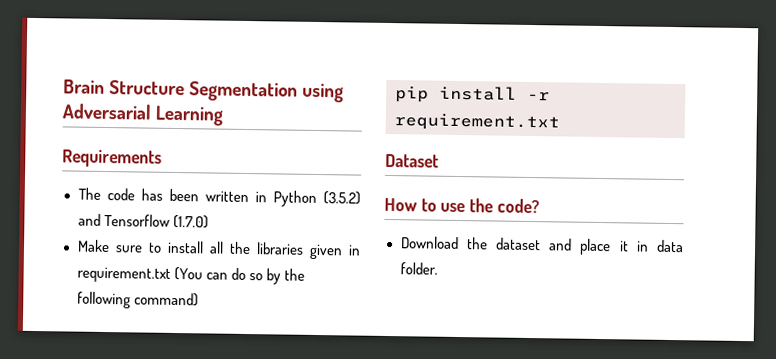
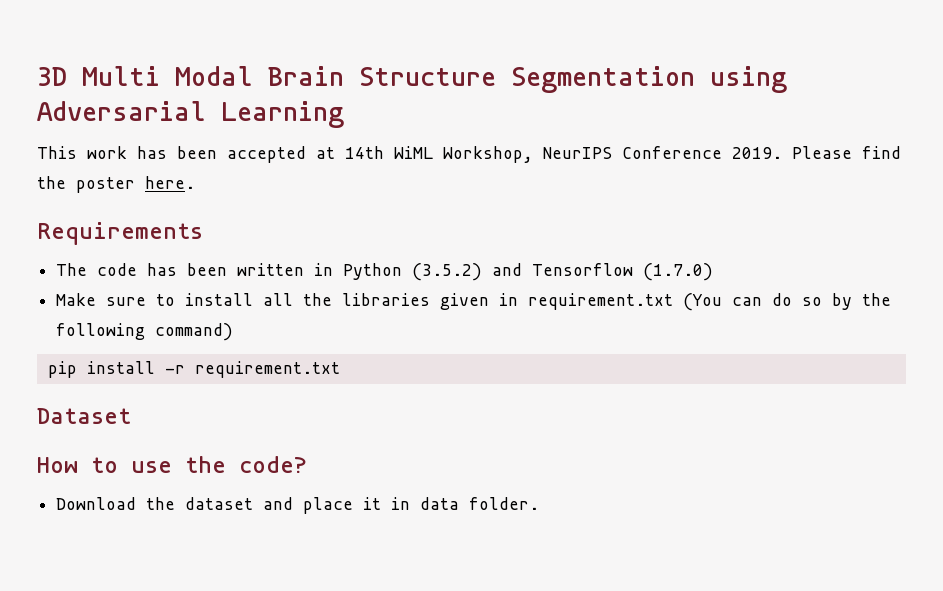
(63, 86) none -> [37,66,253,86] 3D Multi Modal
(225, 115) none -> [37,146,901,163] [37,176,195,193] // This work has been accepted at 14th WiML Workshop, NeurIPS Conference 2019. Please find the poster here.

